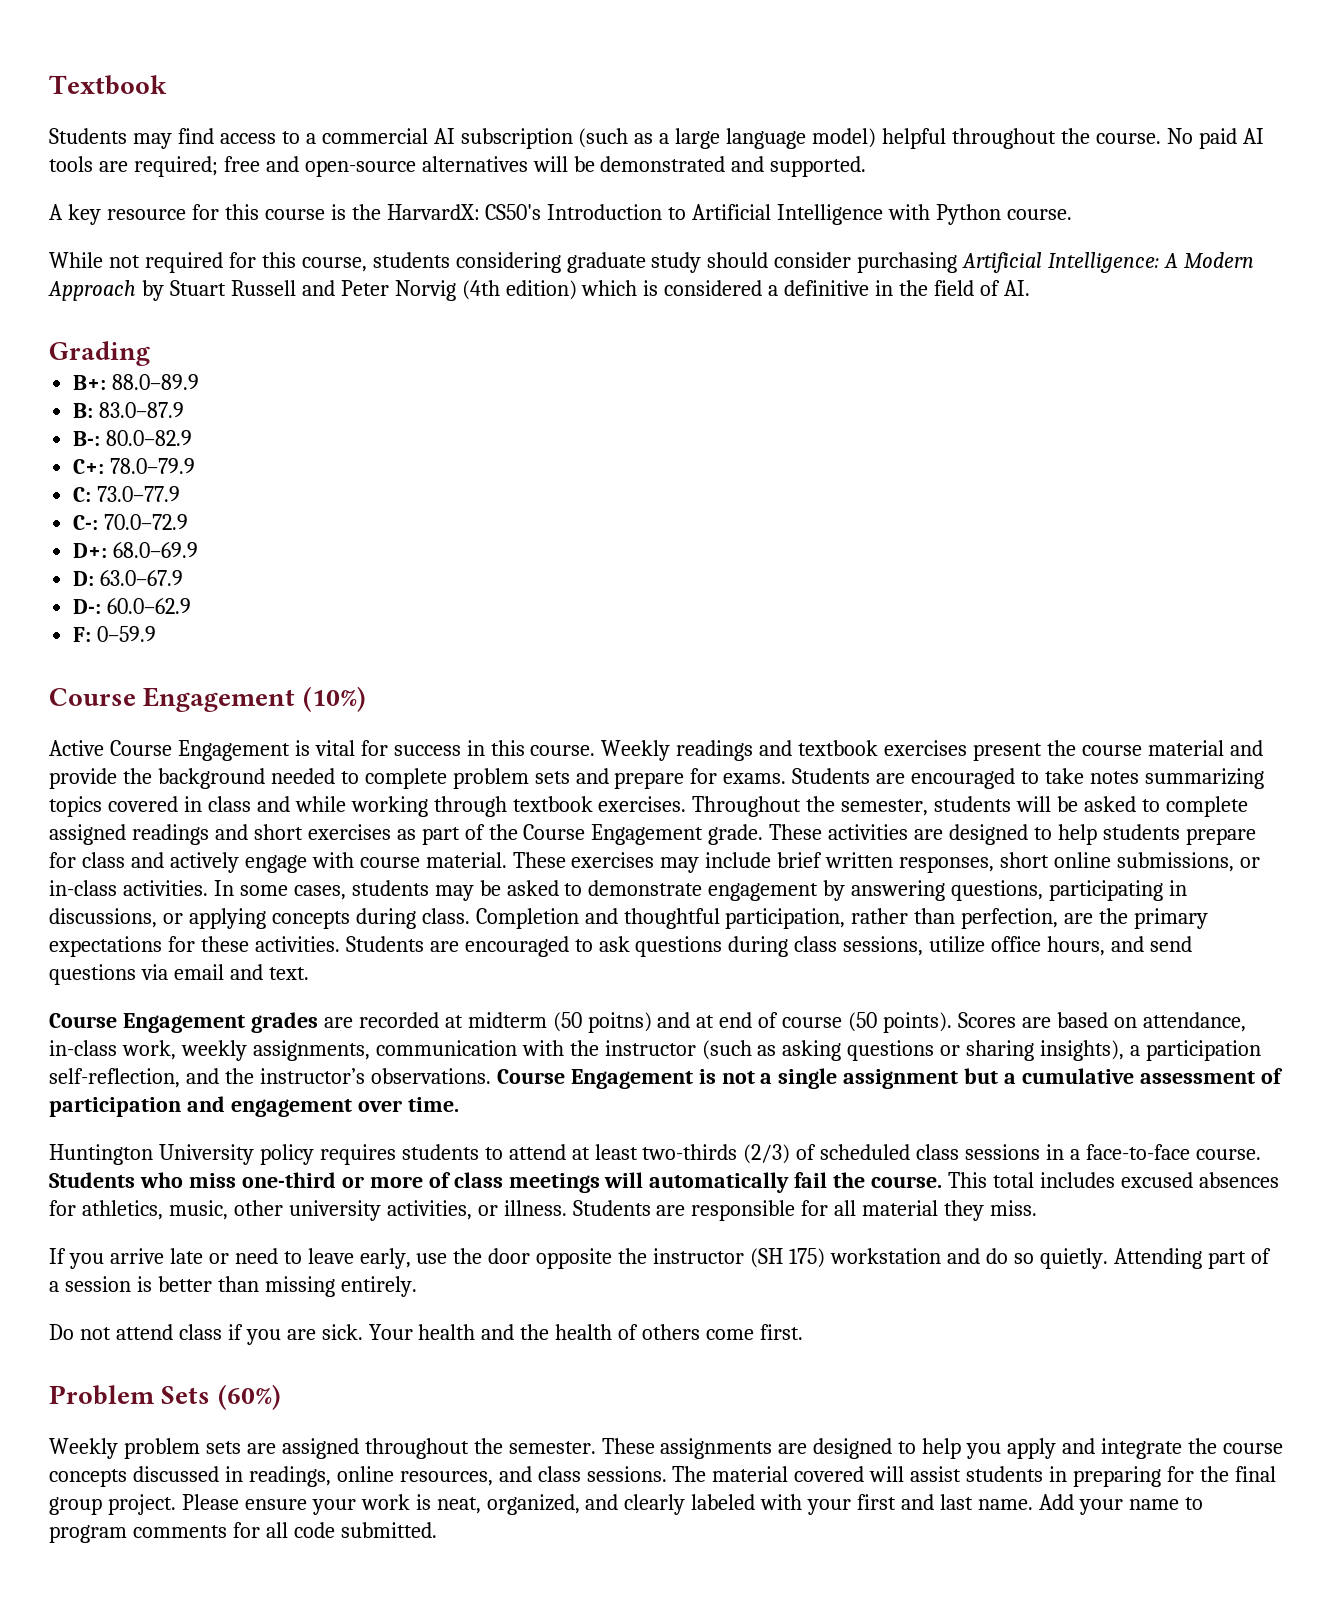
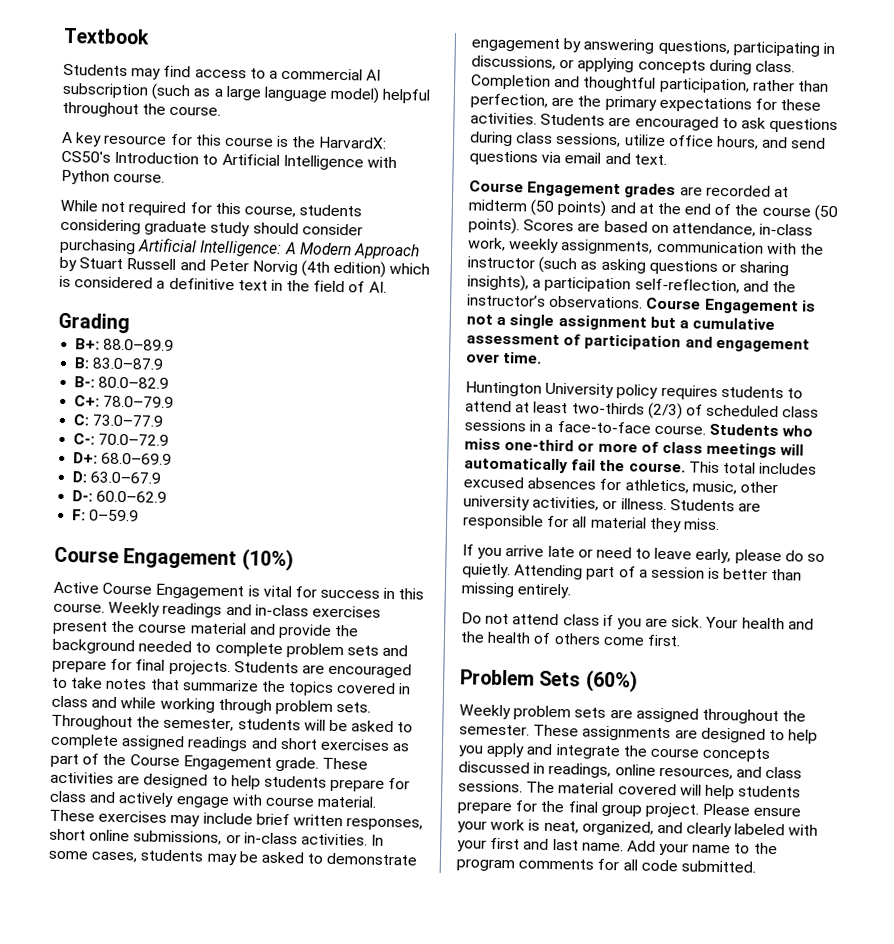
[1166,128,1264,149] [49,156,867,177] No paid AI tools are required; free and open-source alternatives will be demonstrated and supported. -> (222, 110) none
(870, 288) none -> [237,280,268,291] text
[798,740,879,756] textbook -> [254,604,309,617] in-class
[723,773,787,784] exams. -> [135,659,231,676] final projects.
[1144,768,1264,789] summarizing -> [149,678,286,693] that summarize the
[512,796,687,812] textbook exercises. -> [274,699,372,715] problem sets.
[587,1012,652,1033] poitns) -> [557,199,607,217] points)
(715, 1021) none -> [656,202,681,215] the
(779, 1020) none -> [734,204,759,216] the
[416,1248,980,1269] use the door opposite the instructor (SH 175) workstation and -> [734,549,782,565] please
[910,1466,1162,1487] assist students in preparing -> [704,784,802,800] [457,801,512,815] help students prepare
(1203, 1503) none -> [753,842,778,855] the

